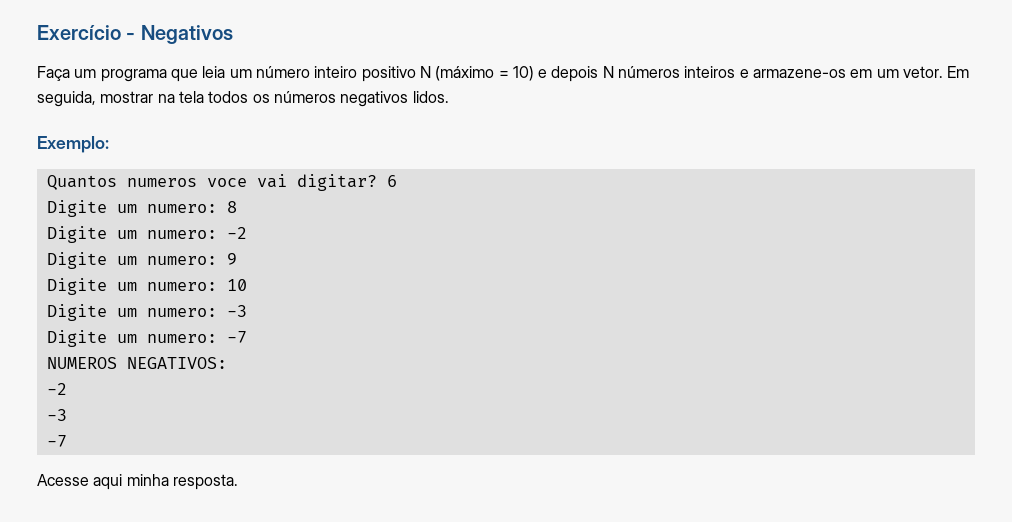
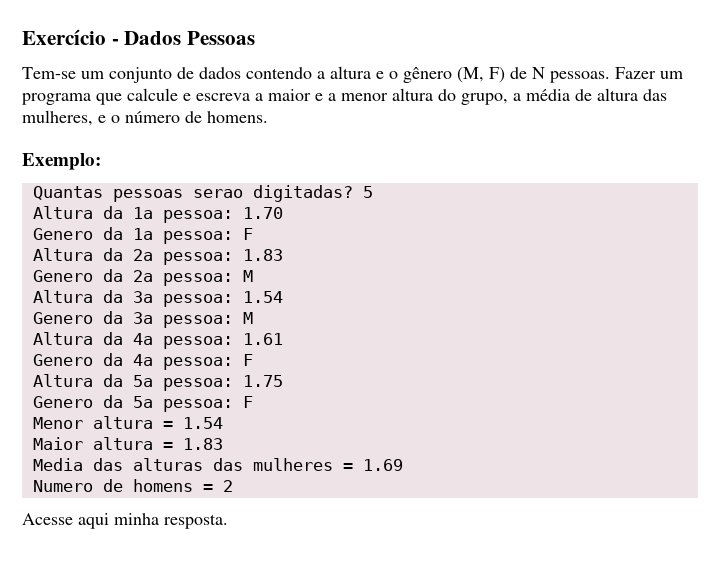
[140,25,233,44] [37,66,970,82] [37,91,449,107] [37,136,109,153] [46,174,397,191] [46,200,237,217] [46,226,247,243] [46,252,237,269] [46,278,247,295] [46,304,247,321] [46,330,247,347] [46,357,227,369] [46,383,67,395] [46,409,67,421] [46,435,67,447] Negativos // Faça um programa que leia um número inteiro positivo N (máximo = 10) e depois N números inteiros e armazene-os em um vetor. Em seguida, mostrar na tela todos os números negativos lidos. // Exemplo: // Quantos numeros voce vai digitar? 6 // Digite um numero: 8 // Digite um numero: -2 // Digite um numero: 9 // Digite um numero: 10 // Digite um numero: -3 // Digite um numero: -7 // NUMEROS NEGATIVOS: // -2 // -3 // -7 -> [124,31,256,45] [22,66,683,83] [22,88,667,105] [22,110,268,126] [22,153,101,170] [32,185,373,202] [32,206,283,223] [32,227,253,244] [32,248,283,265] [32,269,253,286] [32,290,283,307] [32,311,253,328] [32,332,283,349] [32,353,253,370] [32,374,283,391] [32,395,253,412] [32,416,223,429] [32,437,223,450] [32,458,403,471] [32,479,233,492] Dados Pessoas // Tem-se um conjunto de dados contendo a altura e o gênero (M, F) de N pessoas. Fazer um programa que calcule e escreva a maior e a menor altura do grupo, a média de altura das mulheres, e o número de homens. // Exemplo: // Quantas pessoas serao digitadas? 5 // Altura da 1a pessoa: 1.70 // Genero da 1a pessoa: F // Altura da 2a pessoa: 1.83 // Genero da 2a pessoa: M // Altura da 3a pessoa: 1.54 // Genero da 3a pessoa: M // Altura da 4a pessoa: 1.61 // Genero da 4a pessoa: F // Altura da 5a pessoa: 1.75 // Genero da 5a pessoa: F // Menor altura = 1.54 // Maior altura = 1.83 // Media das alturas das mulheres = 1.69 // Numero de homens = 2

